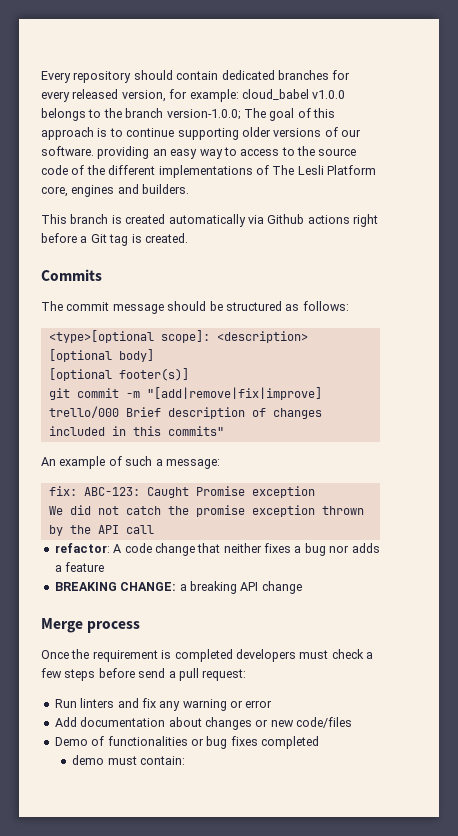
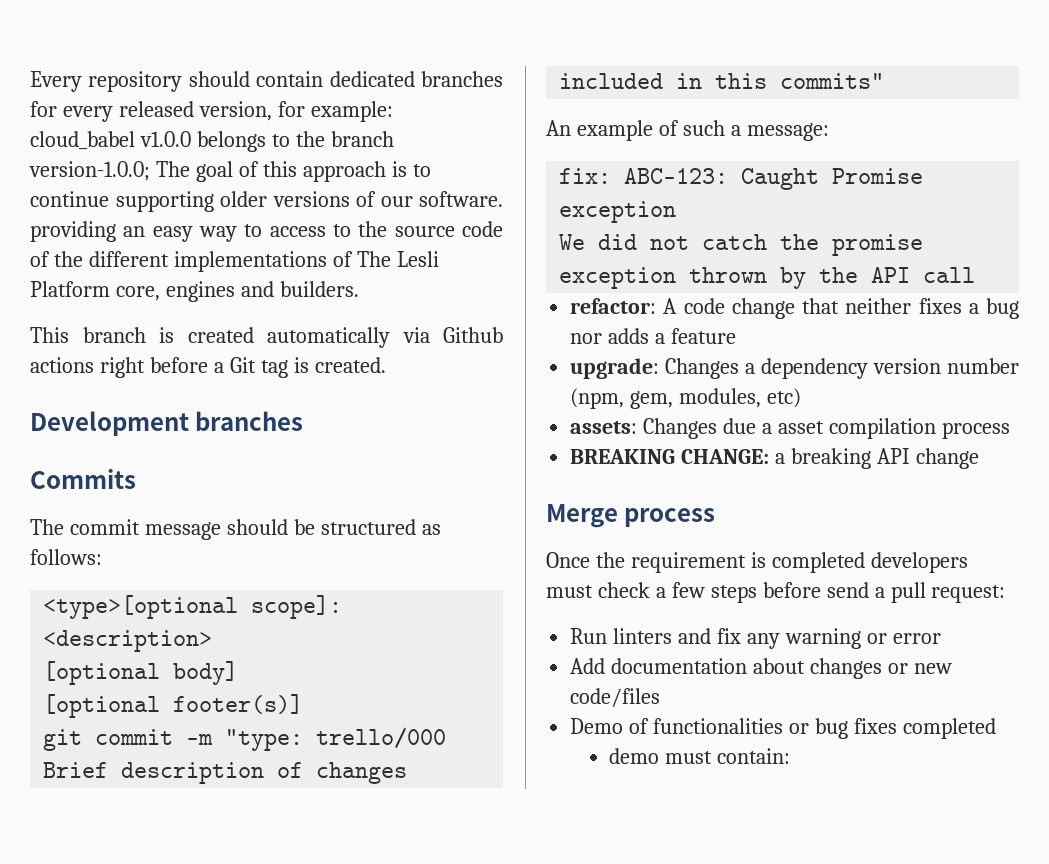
(188, 238) none -> [30,411,304,436] // Development branches
[146,387,322,400] "[add|remove|fix|improve] -> [225,729,304,751] "type:
(105, 567) none -> [570,358,1019,379] [570,388,802,409] [570,418,1010,439] // upgrade: Changes a dependency version number (npm, gem, modules, etc) // assets: Changes due a asset compilation process

